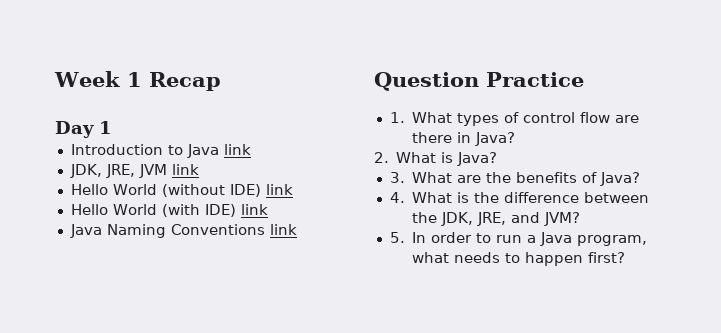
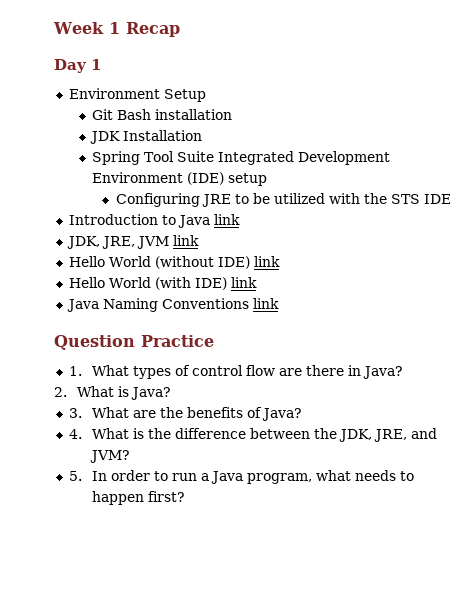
(112, 127) none -> [68,88,206,102] [92,109,233,120] [90,130,203,144] [92,151,391,165] [92,172,268,186] [115,193,451,207] // Environment Setup // Git Bash installation // JDK Installation // Spring Tool Suite Integrated Development Environment (IDE) setup // Configuring JRE to be utilized with the STS IDE

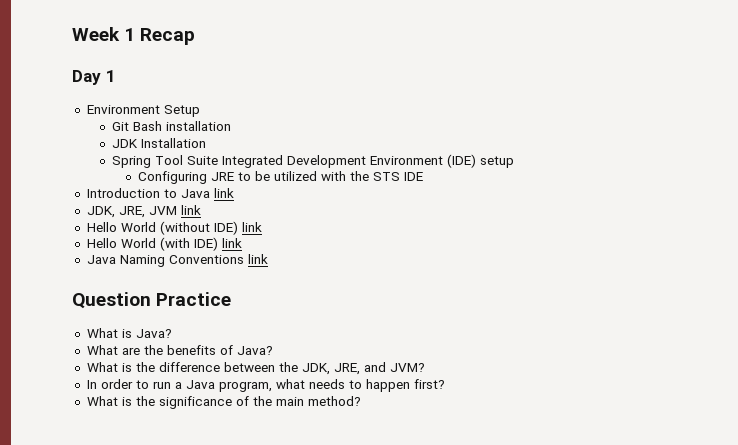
[68,365,404,379] [54,387,67,397] 1. What types of control flow are there in Java? // 2. -> (232, 299) none
[68,408,82,418] 3. -> (172, 333) none
[68,429,82,439] 4. -> (273, 350) none
[68,471,82,481] 5. -> (425, 367) none
(186, 496) none -> [86,396,361,409] // What is the significance of the main method?

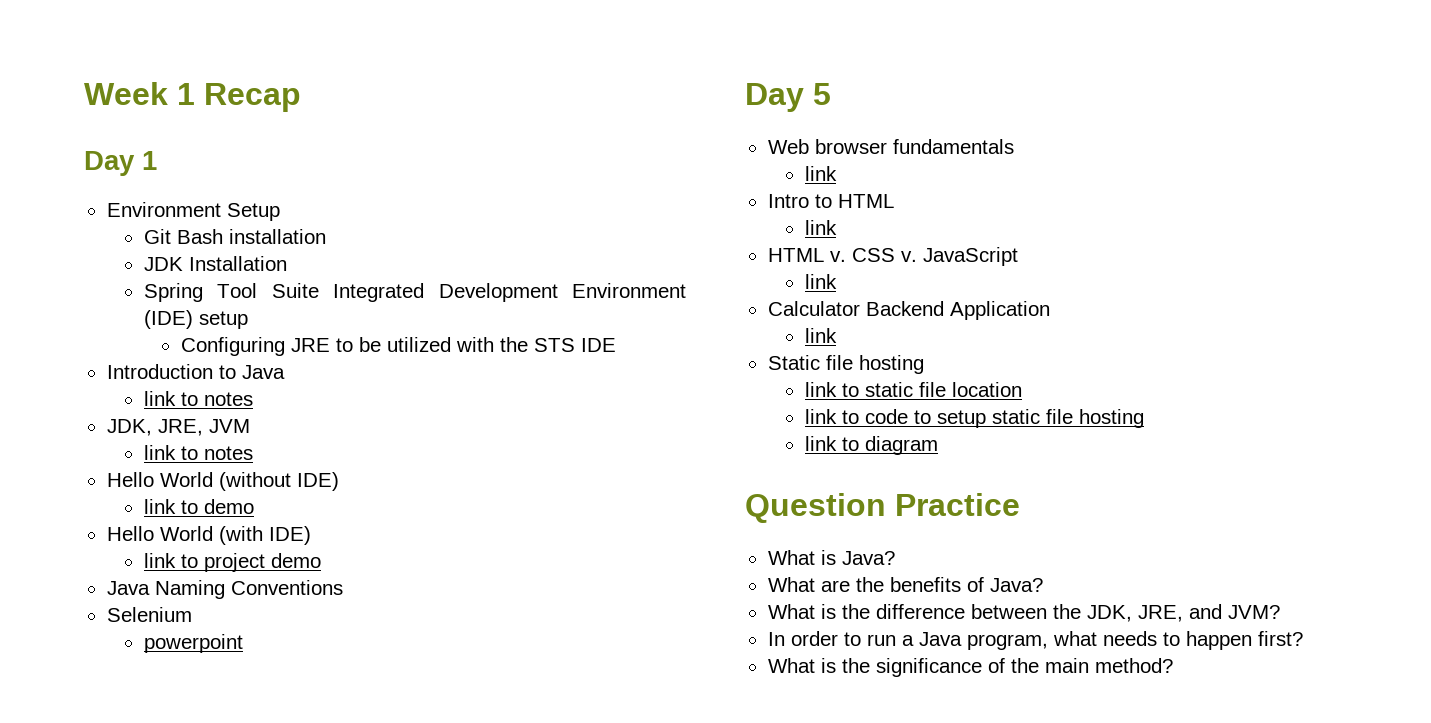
[213,188,234,198] link -> [143,391,253,406] // link to notes
[180,205,201,215] link -> [143,445,253,460] // link to notes
[241,222,262,232] link -> [143,499,254,514] // link to demo
[221,238,242,248] link -> [143,553,321,572] // link to project demo
[247,254,268,264] link -> [106,607,192,622] [143,634,243,653] [745,83,831,112] [767,139,1014,154] [804,166,837,181] [767,194,894,208] [804,220,837,235] [767,247,1018,266] [804,274,837,289] [767,301,1050,320] [804,328,837,343] [767,355,924,374] [804,382,1022,397] [804,409,1144,428] [804,436,938,455] // Selenium // powerpoint // Day 5 // Web browser fundamentals // link // Intro to HTML // link // HTML v. CSS v. JavaScript // link // Calculator Backend Application // link // Static file hosting // link to static file location // link to code to setup static file hosting // link to diagram

